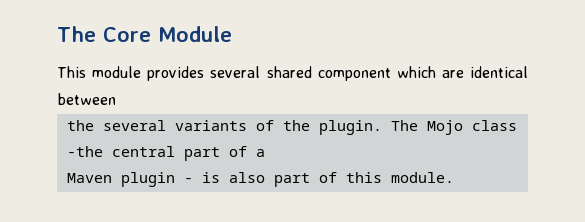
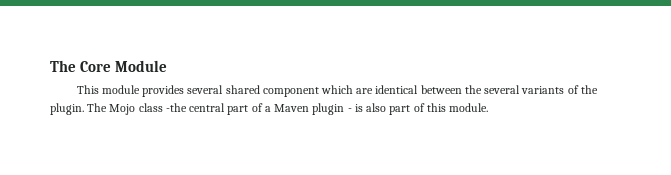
(116, 99) // -> (462, 89) none
(265, 153) // -> (271, 109) none

